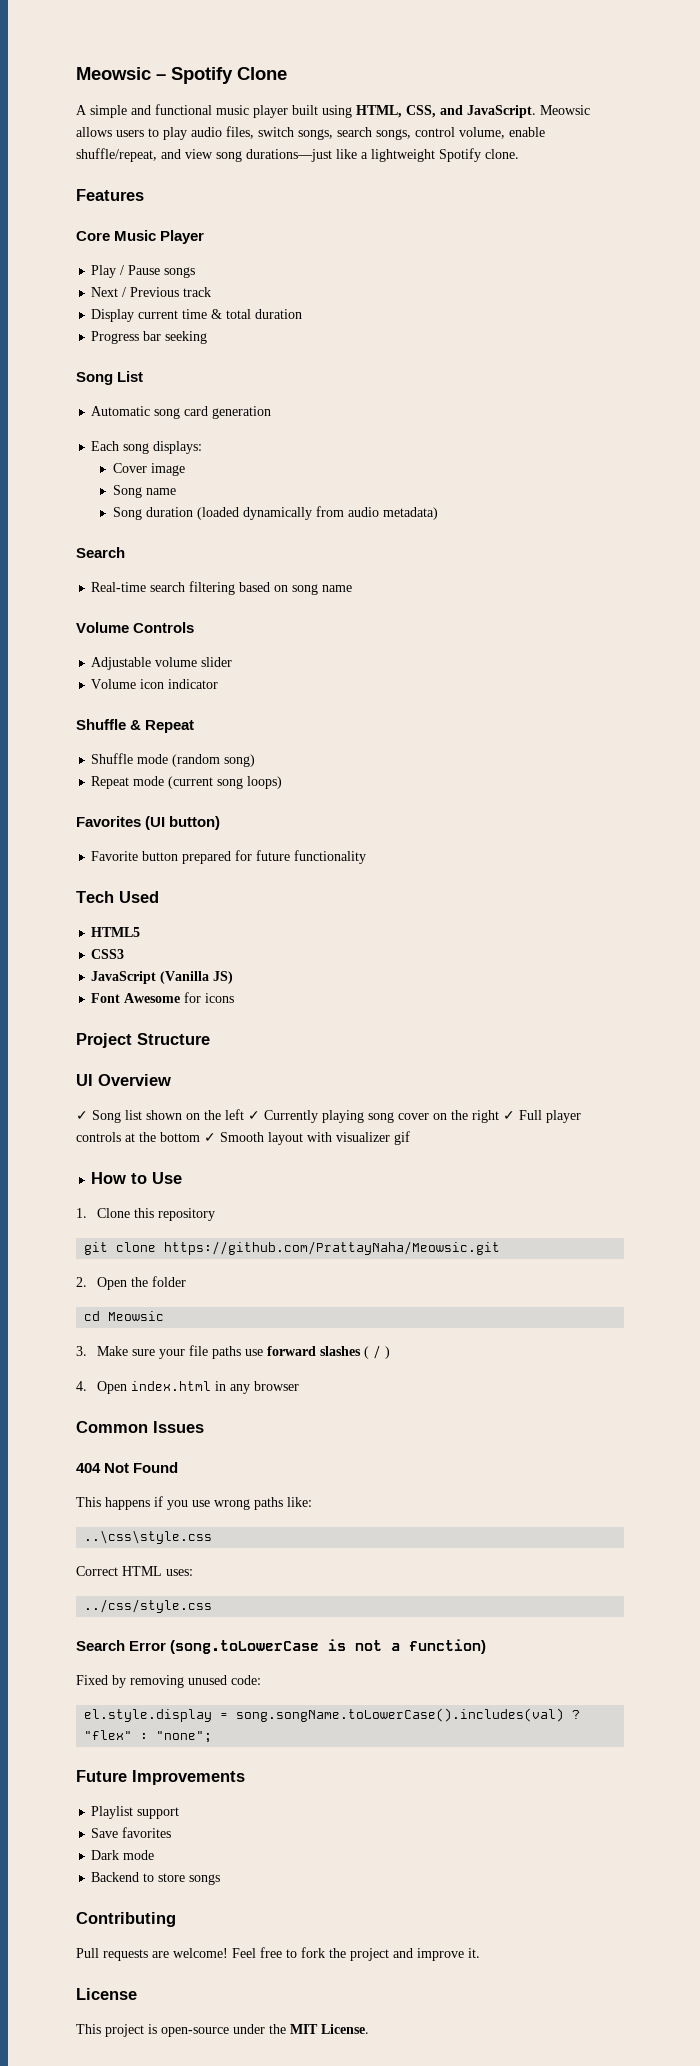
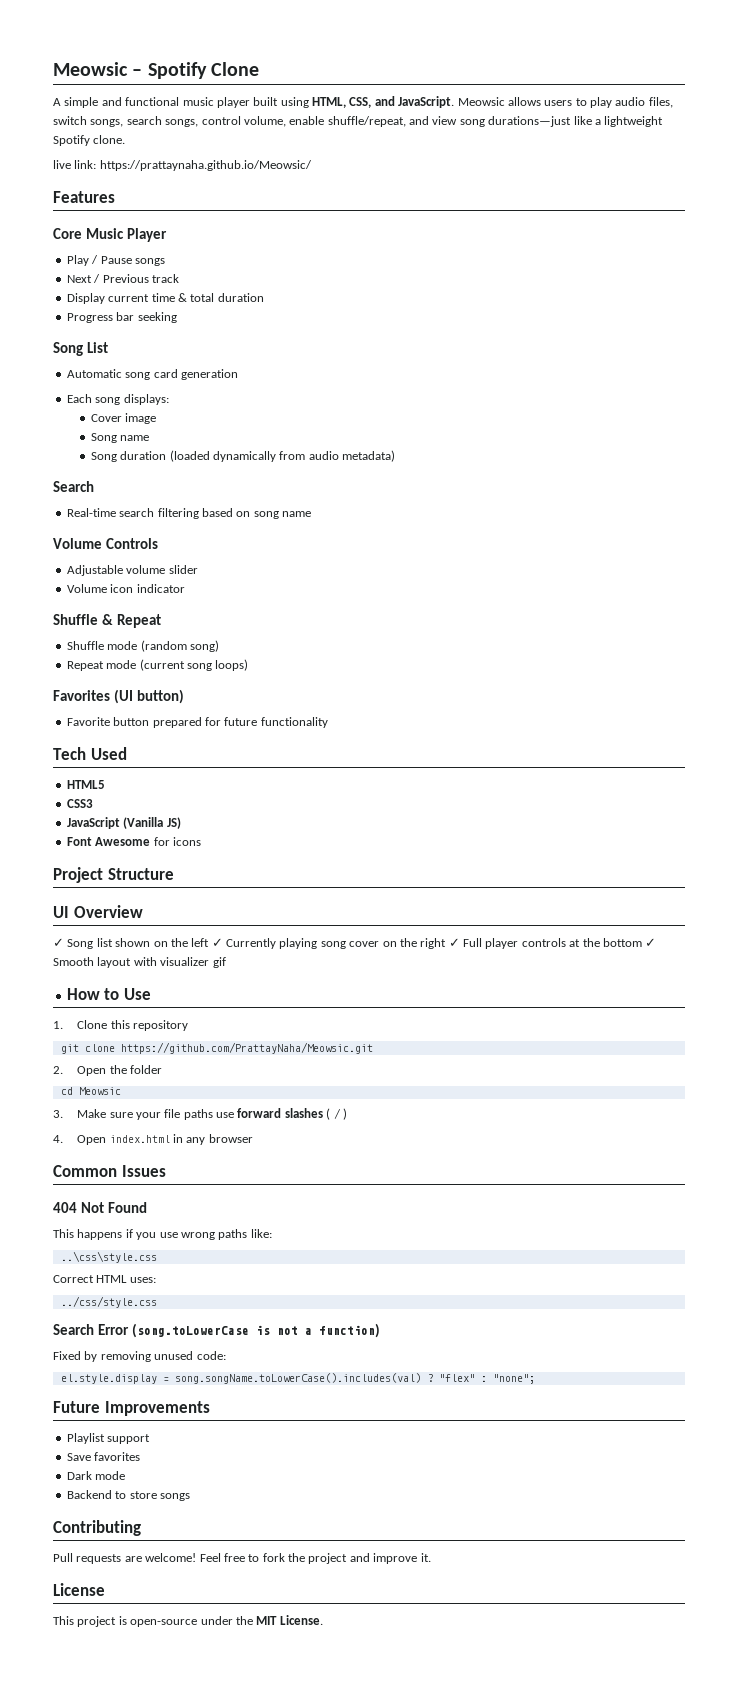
(519, 154) none -> [53,160,312,171] // live link: https://prattaynaha.github.io/Meowsic/

